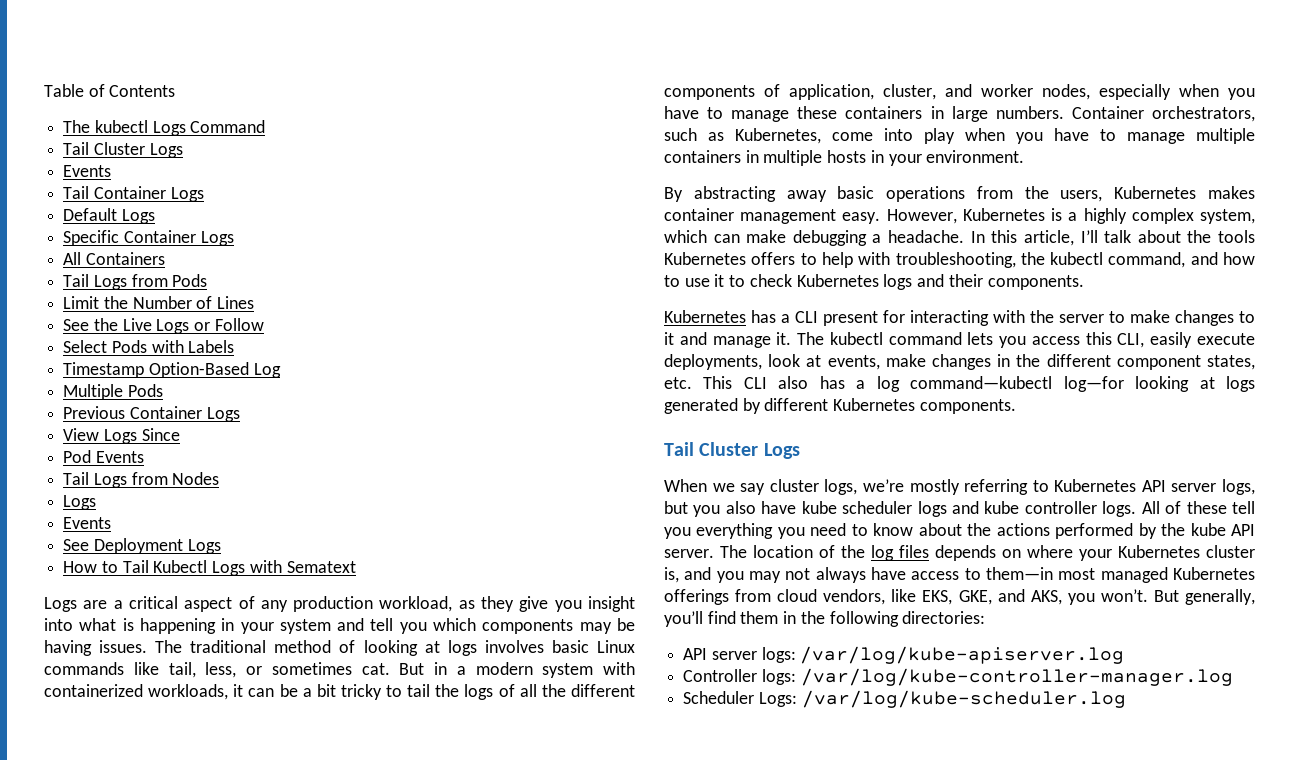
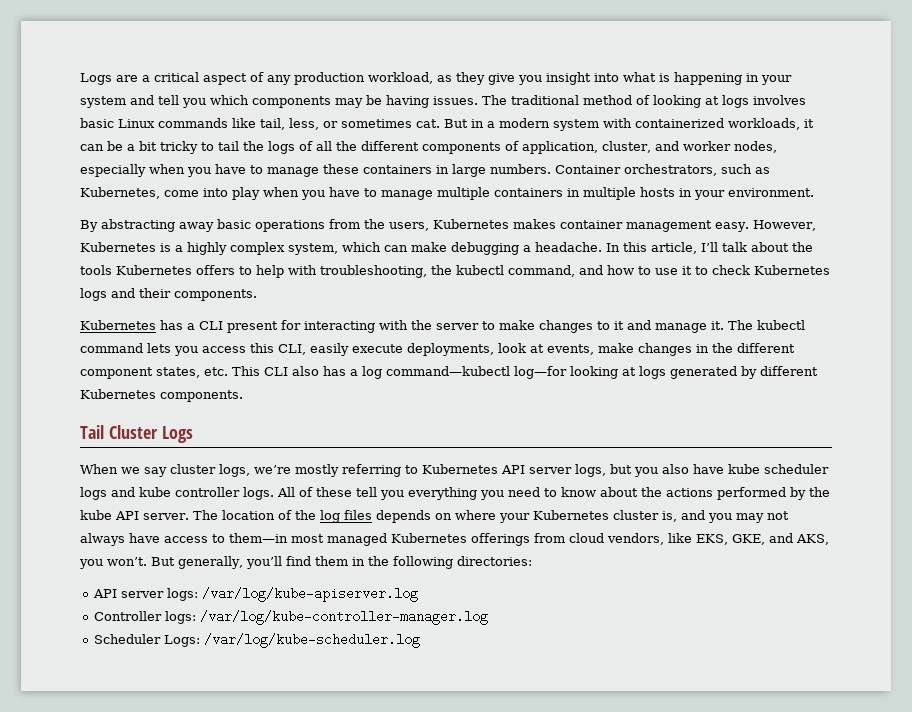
[44,84,176,97] [63,120,266,136] [63,142,183,158] [63,165,112,177] [63,186,204,202] [63,208,155,224] [63,230,234,246] [63,252,165,265] [63,274,208,290] [63,296,255,309] [63,318,264,334] [63,340,235,353] [63,362,281,378] [63,384,163,400] [63,406,240,422] [63,428,180,444] [63,450,144,463] [63,472,220,488] [63,495,97,510] [63,517,112,529] [63,538,221,554] [63,560,356,576] Table of Contents // The kubectl Logs Command // Tail Cluster Logs // Events // Tail Container Logs // Default Logs // Specific Container Logs // All Containers // Tail Logs from Pods // Limit the Number of Lines // See the Live Logs or Follow // Select Pods with Labels // Timestamp Option-Based Log // Multiple Pods // Previous Container Logs // View Logs Since // Pod Events // Tail Logs from Nodes // Logs // Events // See Deployment Logs // How to Tail Kubectl Logs with Sematext // -> (80, 79) none

